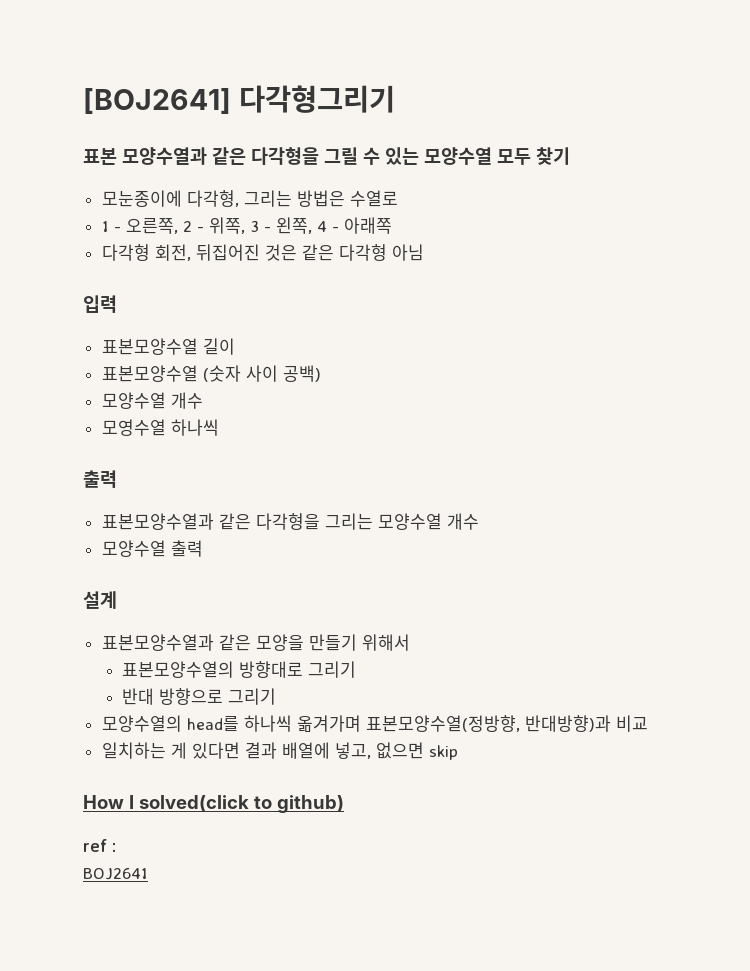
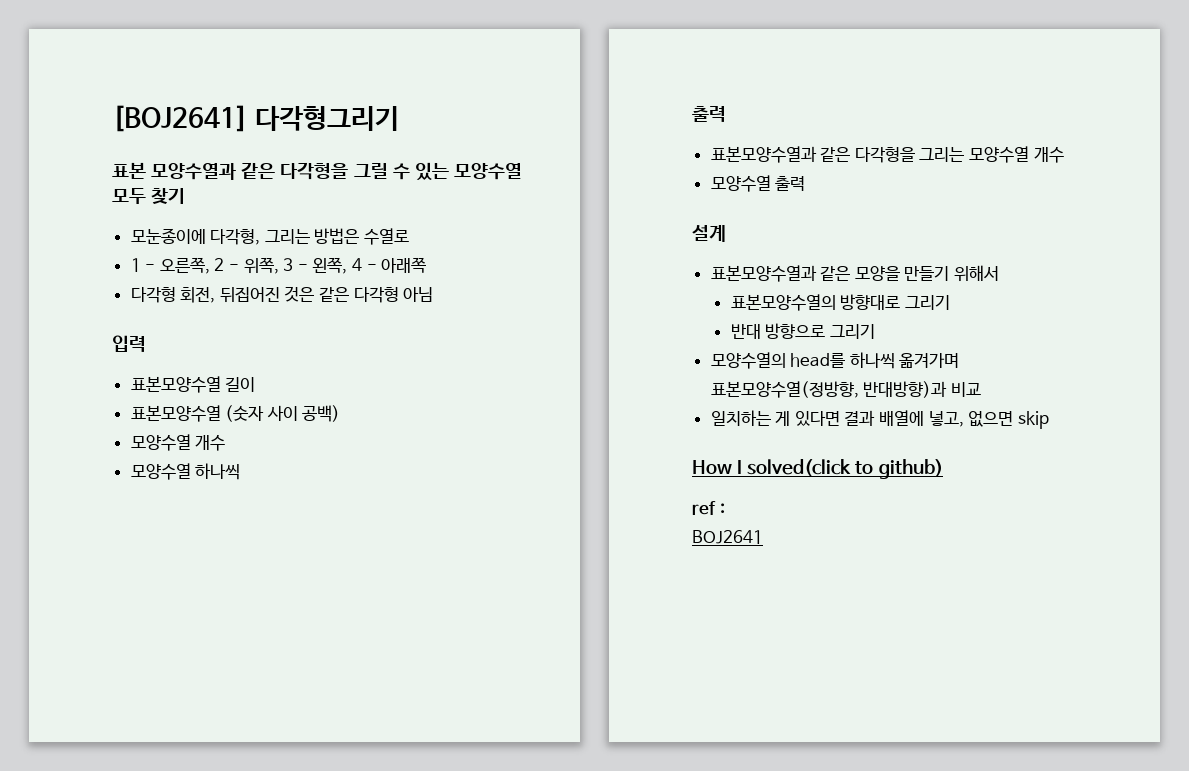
[101,419,166,436] 모영수열 -> [130,463,191,480] 모양수열

